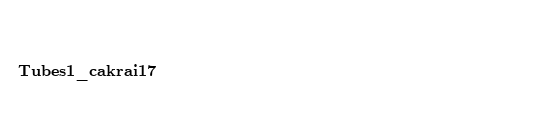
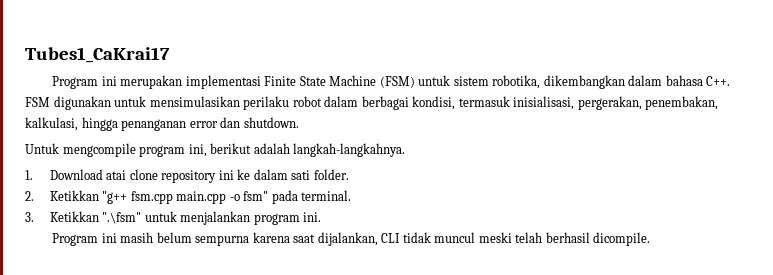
[18,64,156,81] Tubes1_cakrai17 -> [25,47,170,63] [52,75,731,89] [25,96,719,110] [25,117,299,131] [25,143,406,157] [25,169,349,183] [25,190,352,204] [25,211,322,225] [52,232,651,246] Tubes1_CaKrai17 // Program ini merupakan implementasi Finite State Machine (FSM) untuk sistem robotika, dikembangkan dalam bahasa C++. FSM digunakan untuk mensimulasikan perilaku robot dalam berbagai kondisi, termasuk inisialisasi, pergerakan, penembakan, kalkulasi, hingga penanganan error dan shutdown. // Untuk mengcompile program ini, berikut adalah langkah-langkahnya. // 1. Download atai clone repository ini ke dalam sati folder. // 2. Ketikkan "g++ fsm.cpp main.cpp -o fsm" pada terminal. // 3. Ketikkan ".\fsm" untuk menjalankan program ini. // Program ini masih belum sempurna karena saat dijalankan, CLI tidak muncul meski telah berhasil dicompile.

